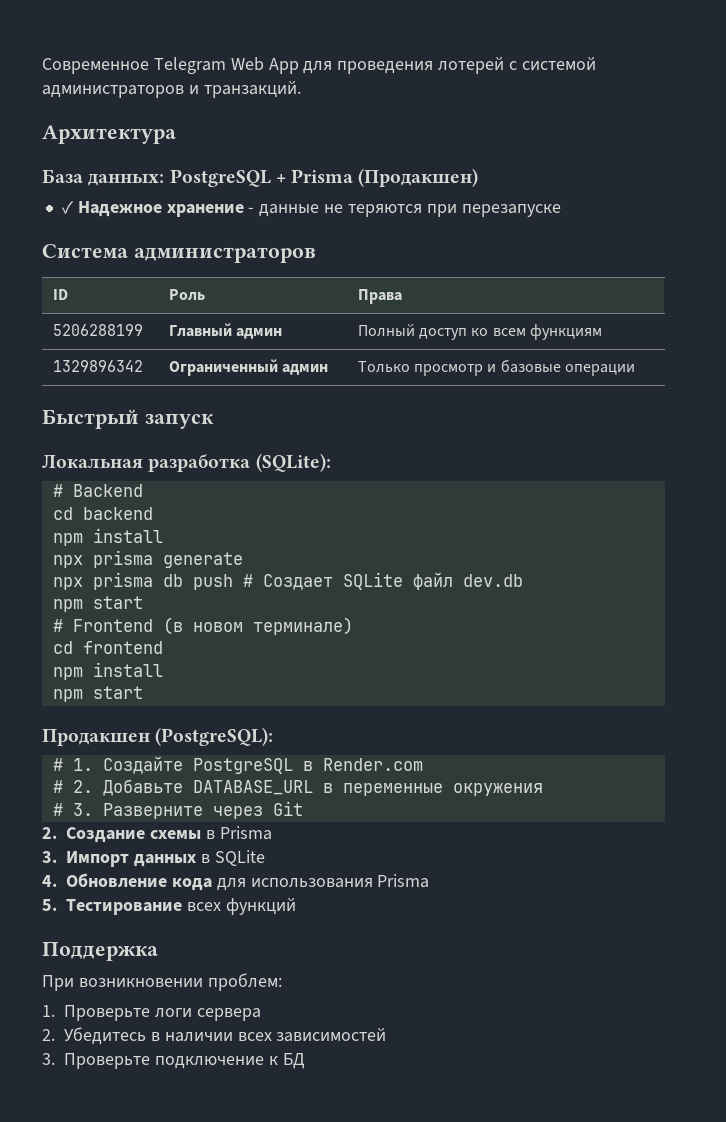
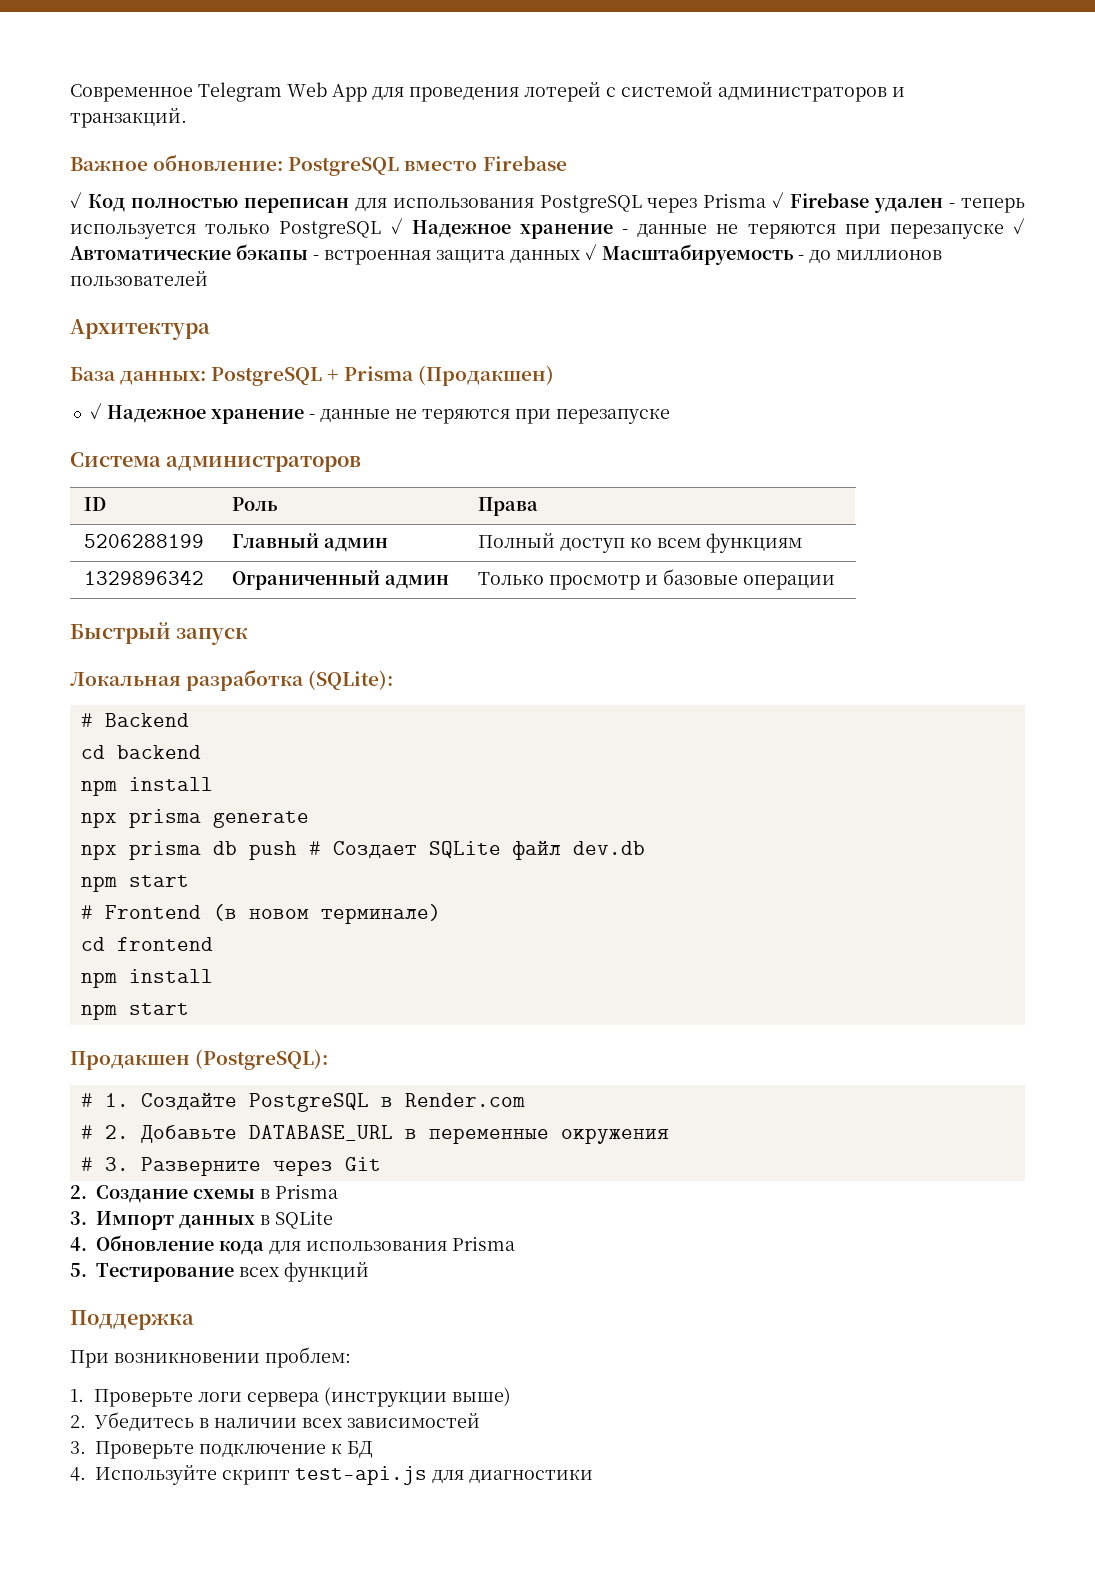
(301, 89) none -> [70,154,567,176] [70,192,1025,213] [70,218,1025,239] [70,244,942,265] [70,271,208,286] // Важное обновление: PostgreSQL вместо Firebase // ✓ Код полностью переписан для использования PostgreSQL через Prisma ✓ Firebase удален - теперь используется только PostgreSQL ✓ Надежное хранение - данные не теряются при перезапуске ✓ Автоматические бэкапы - встроенная защита данных ✓ Масштабируемость - до миллионов пользователей
(261, 1014) none -> [324,1387,512,1407] (инструкции выше)
(305, 1061) none -> [70,1465,593,1485] // 4. Используйте скрипт test-api.js для диагностики

